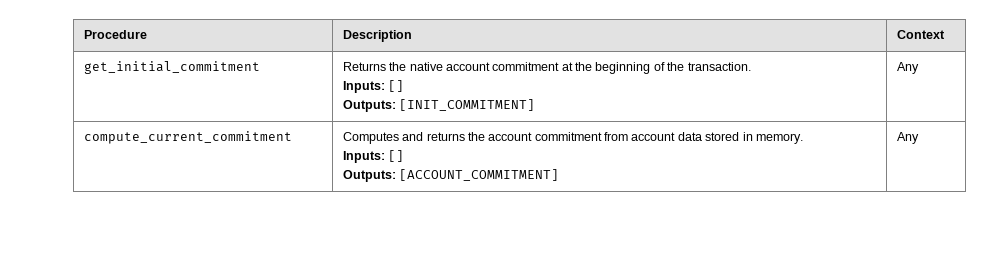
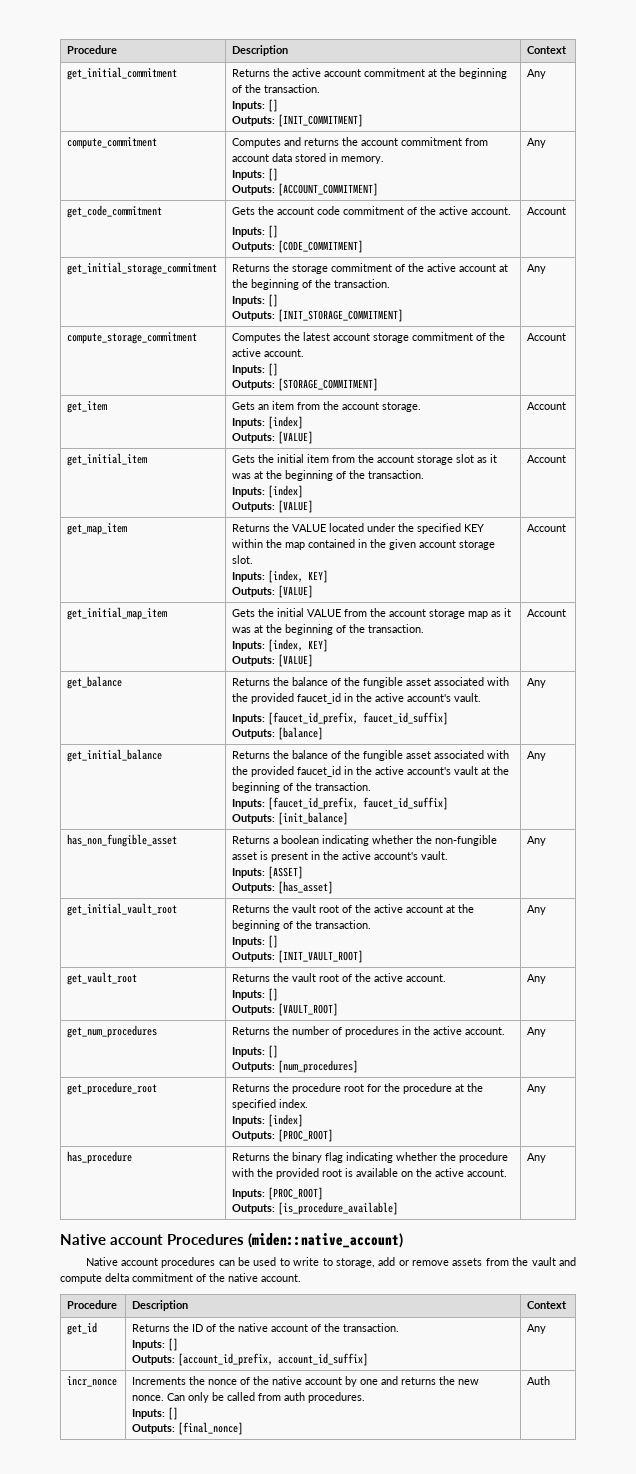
[409,62,443,71] native -> [292,68,322,77] active
[83,131,292,144] compute_current_commitment -> [67,137,158,149] compute_commitment
(919, 138) none -> [67,205,163,218] [232,206,512,215] [232,225,279,238] [232,240,364,253] [527,207,567,215] [67,262,218,275] [232,263,509,274] [232,279,391,290] [232,294,279,307] [232,309,404,322] [527,264,547,274] [67,332,198,344] [232,332,506,343] [232,348,305,357] [232,363,279,376] [232,378,379,391] [527,333,567,341] [67,401,108,413] [232,401,422,412] [232,416,304,429] [232,431,314,444] [527,402,567,410] [67,453,148,466] [232,454,498,465] [232,470,425,481] [232,485,304,498] [232,500,314,513] [527,455,567,463] [67,523,128,535] [232,523,485,534] [232,539,496,550] [232,555,254,564] [232,570,329,583] [232,585,314,598] [527,524,567,532] [67,607,168,620] [232,608,512,619] [232,624,425,635] [232,639,329,652] [232,654,314,667] [527,609,567,617] [67,676,123,689] [232,677,510,688] [232,693,482,704] [232,712,449,725] [232,727,324,740] [527,678,547,688] [67,749,163,762] [232,750,510,761] [232,766,510,777] [232,782,372,793] [232,797,449,810] [232,812,349,825] [527,751,547,761] [67,834,178,847] [232,835,498,846] [232,851,449,862] [232,866,304,879] [232,881,334,894] [527,836,547,846] [67,903,178,916] [232,904,475,913] [232,920,372,931] [232,935,279,948] [232,950,364,963] [527,905,547,915] [67,972,138,985] [232,973,447,982] [232,988,279,1001] [232,1003,339,1016] [527,974,547,984] [67,1025,158,1038] [232,1026,506,1037] [232,1045,279,1058] [232,1060,359,1073] [527,1027,547,1037] [67,1082,158,1095] [232,1083,484,1094] [232,1099,309,1110] [232,1114,304,1127] [232,1129,334,1142] [527,1084,547,1094] [67,1151,133,1164] [232,1152,509,1163] [232,1168,508,1179] [232,1187,324,1200] [232,1202,399,1215] [527,1153,547,1163] [60,1233,404,1248] [85,1257,576,1268] [60,1273,301,1284] [67,1300,118,1309] [132,1300,189,1311] [527,1301,568,1309] [67,1322,98,1335] [132,1323,400,1332] [132,1338,179,1351] [132,1353,369,1366] [527,1324,547,1334] [67,1376,118,1387] [132,1376,480,1387] [132,1392,366,1403] [132,1407,179,1420] [132,1422,244,1435] [527,1376,551,1385] // get_code_commitment | Gets the account code commitment of the active account. // Inputs: [] // Outputs: [CODE_COMMITMENT] | Account // get_initial_storage_commitment | Returns the storage commitment of the active account at the beginning of the transaction. // Inputs: [] // Outputs: [INIT_STORAGE_COMMITMENT] | Any // compute_storage_commitment | Computes the latest account storage commitment of the active account. // Inputs: [] // Outputs: [STORAGE_COMMITMENT] | Account // get_item | Gets an item from the account storage. // Inputs: [index] // Outputs: [VALUE] | Account // get_initial_item | Gets the initial item from the account storage slot as it was at the beginning of the transaction. // Inputs: [index] // Outputs: [VALUE] | Account // get_map_item | Returns the VALUE located under the specified KEY within the map contained in the given account storage slot. // Inputs: [index, KEY] // Outputs: [VALUE] | Account // get_initial_map_item | Gets the initial VALUE from the account storage map as it was at the beginning of the transaction. // Inputs: [index, KEY] // Outputs: [VALUE] | Account // get_balance | Returns the balance of the fungible asset associated with the provided faucet_id in the active account's vault. // Inputs: [faucet_id_prefix, faucet_id_suffix] // Outputs: [balance] | Any // get_initial_balance | Returns the balance of the fungible asset associated with the provided faucet_id in the active account's vault at the beginning of the transaction. // Inputs: [faucet_id_prefix, faucet_id_suffix] // Outputs: [init_balance] | Any // has_non_fungible_asset | Returns a boolean indicating whether the non-fungible asset is present in the active account's vault. // Inputs: [ASSET] // Outputs: [has_asset] | Any // get_initial_vault_root | Returns the vault root of the active account at the beginning of the transaction. // Inputs: [] // Outputs: [INIT_VAULT_ROOT] | Any // get_vault_root | Returns the vault root of the active account. // Inputs: [] // Outputs: [VAULT_ROOT] | Any // get_num_procedures | Returns the number of procedures in the active account. // Inputs: [] // Outputs: [num_procedures] | Any // get_procedure_root | Returns the procedure root for the procedure at the specified index. // Inputs: [index] // Outputs: [PROC_ROOT] | Any // has_procedure | Returns the binary flag indicating whether the procedure with the provided root is available on the active account. // Inputs: [PROC_ROOT] // Outputs: [is_procedure_available] | Any // Native account Procedures (miden::native_account) // Native account procedures can be used to write to storage, add or remove assets from the vault and compute delta commitment of the native account. // Procedure | Description | Context // get_id | Returns the ID of the native account of the transaction. // Inputs: [] // Outputs: [account_id_prefix, account_id_suffix] | Any // incr_nonce | Increments the nonce of the native account by one and returns the new nonce. Can only be called from auth procedures. // Inputs: [] // Outputs: [final_nonce] | Auth

